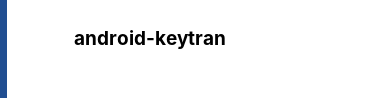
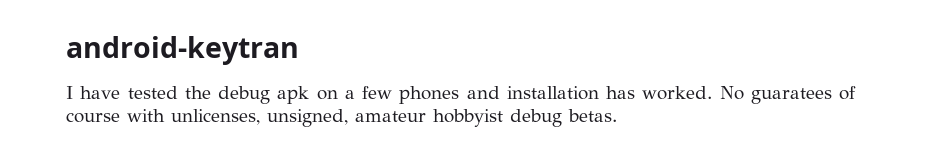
(226, 39) none -> [66,86,856,104] [66,109,617,127] // I have tested the debug apk on a few phones and installation has worked. No guaratees of course with unlicenses, unsigned, amateur hobbyist debug betas.

